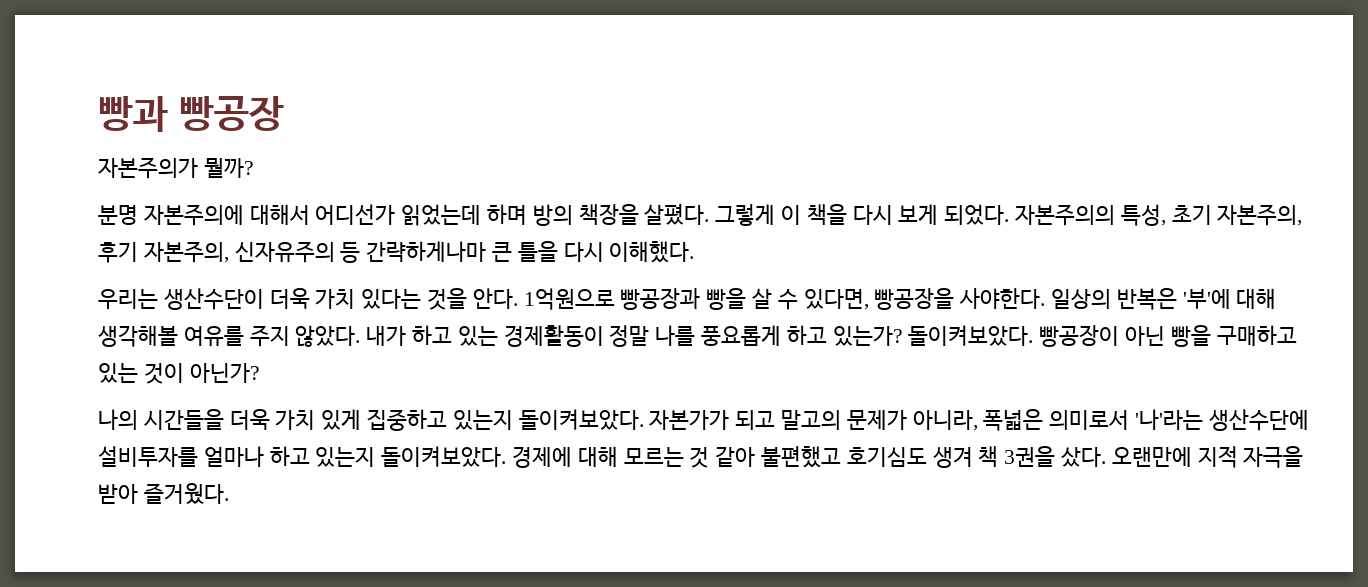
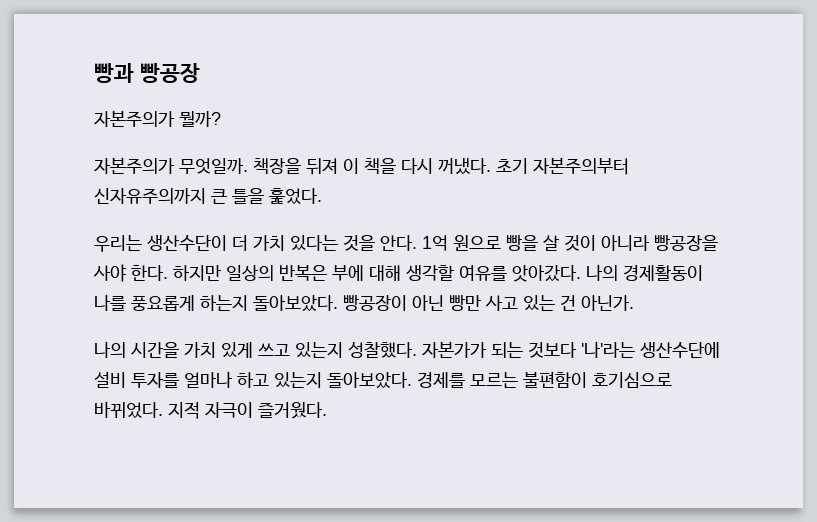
[98,203,1303,226] [98,241,695,263] 분명 자본주의에 대해서 어디선가 읽었는데 하며 방의 책장을 살폈다. 그렇게 이 책을 다시 보게 되었다. 자본주의의 특성, 초기 자본주의, 후기 자본주의, 신자유주의 등 간략하게나마 큰 틀을 다시 이해했다. -> [94,157,629,175] [94,188,322,205] 자본주의가 무엇일까. 책장을 뒤져 이 책을 다시 꺼냈다. 초기 자본주의부터 신자유주의까지 큰 틀을 훑었다.
[269,288,310,309] 더욱 -> [232,235,248,251] 더
[523,288,1277,310] [98,325,1297,347] [98,363,260,384] [98,409,1309,431] [98,446,1304,468] [98,484,138,504] 1억원으로 빵공장과 빵을 살 수 있다면, 빵공장을 사야한다. 일상의 반복은 '부'에 대해 생각해볼 여유를 주지 않았다. 내가 하고 있는 경제활동이 정말 나를 풍요롭게 하고 있는가? 돌이켜보았다. 빵공장이 아닌 빵을 구매하고 있는 것이 아닌가? // 나의 시간들을 더욱 가치 있게 집중하고 있는지 돌이켜보았다. 자본가가 되고 말고의 문제가 아니라, 폭넓은 의미로서 '나'라는 생산수단에 설비투자를 얼마나 하고 있는지 돌이켜보았다. 경제에 대해 모르는 것 같아 불편했고 호기심도 생겨 책 3권을 샀다. 오랜만에 지적 자극을 받아 -> [422,235,718,251] [93,264,703,282] [94,294,634,312] [94,341,720,358] [94,371,672,389] [94,401,253,419] 1억 원으로 빵을 살 것이 아니라 빵공장을 사야 한다. 하지만 일상의 반복은 부에 대해 생각할 여유를 앗아갔다. 나의 경제활동이 나를 풍요롭게 하는지 돌아보았다. 빵공장이 아닌 빵만 사고 있는 건 아닌가. // 나의 시간을 가치 있게 쓰고 있는지 성찰했다. 자본가가 되는 것보다 '나'라는 생산수단에 설비 투자를 얼마나 하고 있는지 돌아보았다. 경제를 모르는 불편함이 호기심으로 바뀌었다. 지적 자극이

